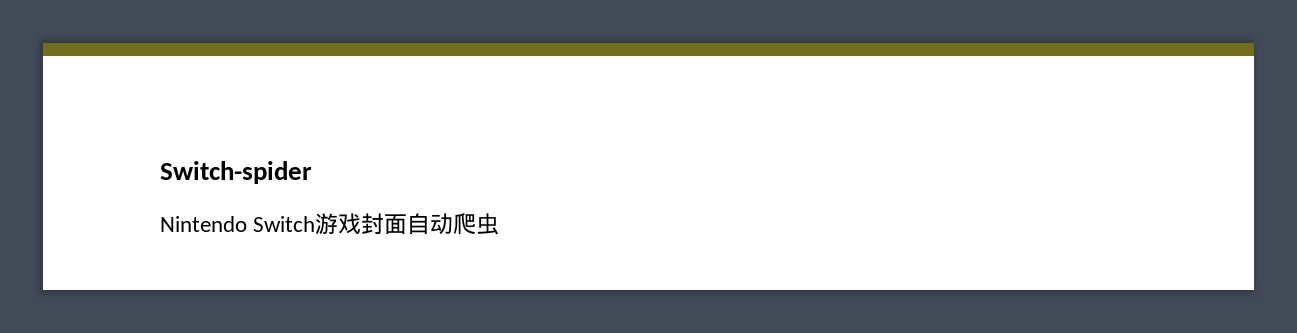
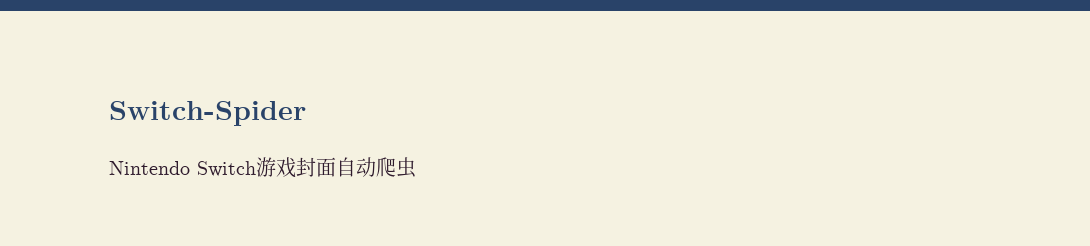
[160,161,312,184] Switch-spider -> [109,101,306,126] Switch-Spider

